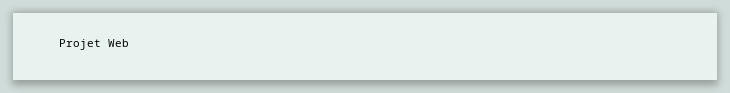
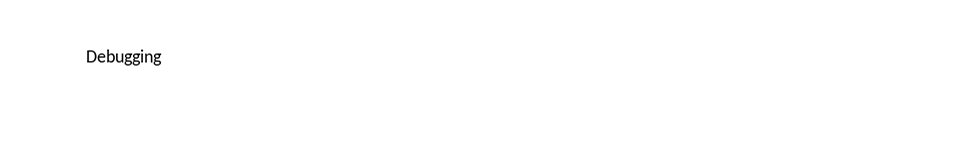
[59,39,129,50] Projet Web -> [86,49,163,66] Debugging

